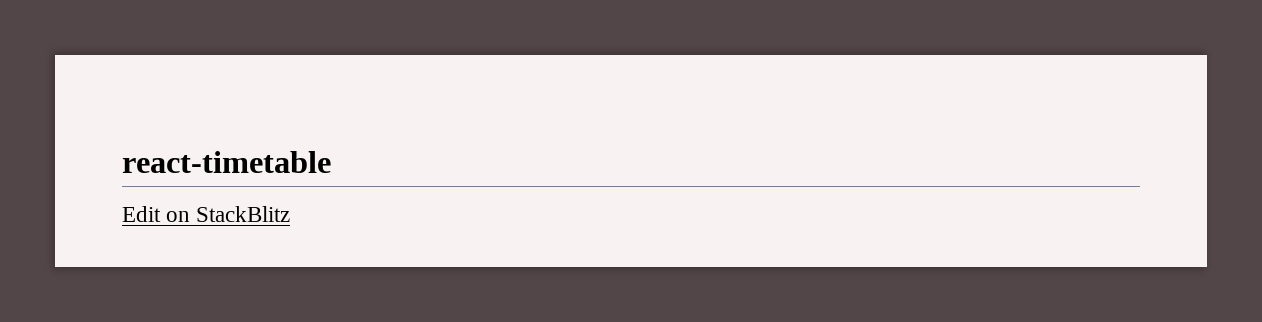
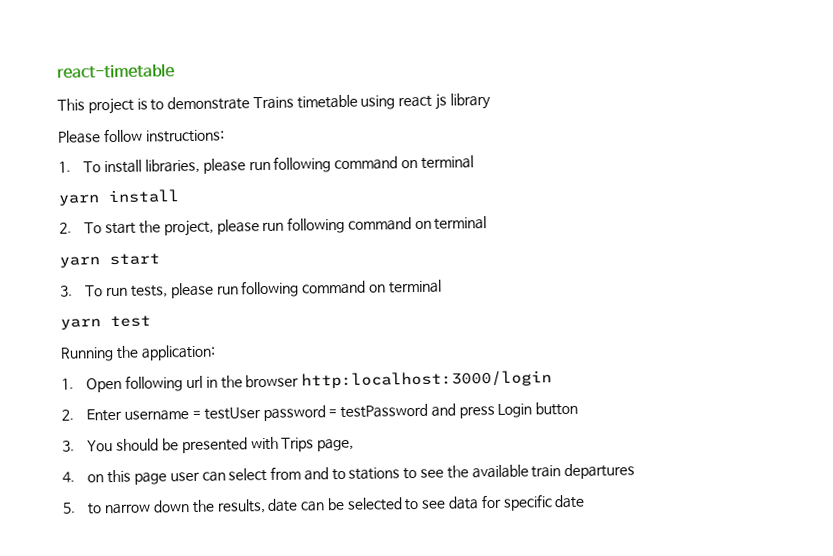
[122,206,291,222] Edit on StackBlitz -> [57,93,491,115] [58,128,225,144] [58,155,474,174] [58,189,179,206] [59,216,488,237] [59,253,160,268] [60,279,442,299] [60,315,151,330] [60,344,216,362] [61,370,553,393] [61,401,579,422] [62,436,355,454] [62,463,636,485] [62,494,586,515] This project is to demonstrate Trains timetable using react js library // Please follow instructions: // 1. To install libraries, please run following command on terminal // yarn install // 2. To start the project, please run following command on terminal // yarn start // 3. To run tests, please run following command on terminal // yarn test // Running the application: // 1. Open following url in the browser http:localhost:3000/login // 2. Enter username = testUser password = testPassword and press Login button // 3. You should be presented with Trips page, // 4. on this page user can select from and to stations to see the available train departures // 5. to narrow down the results, date can be selected to see data for specific date

